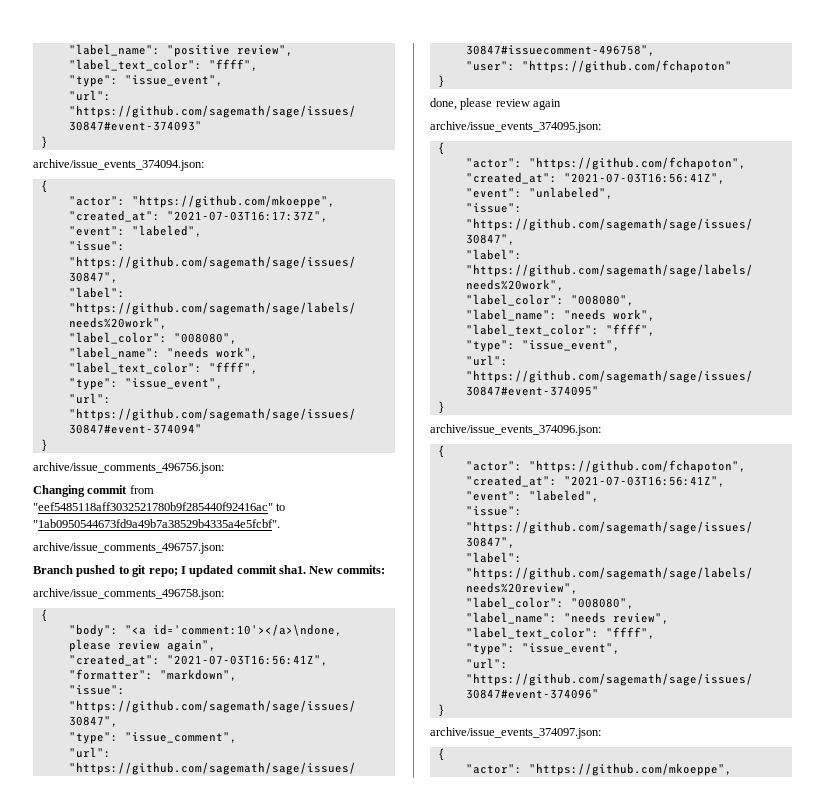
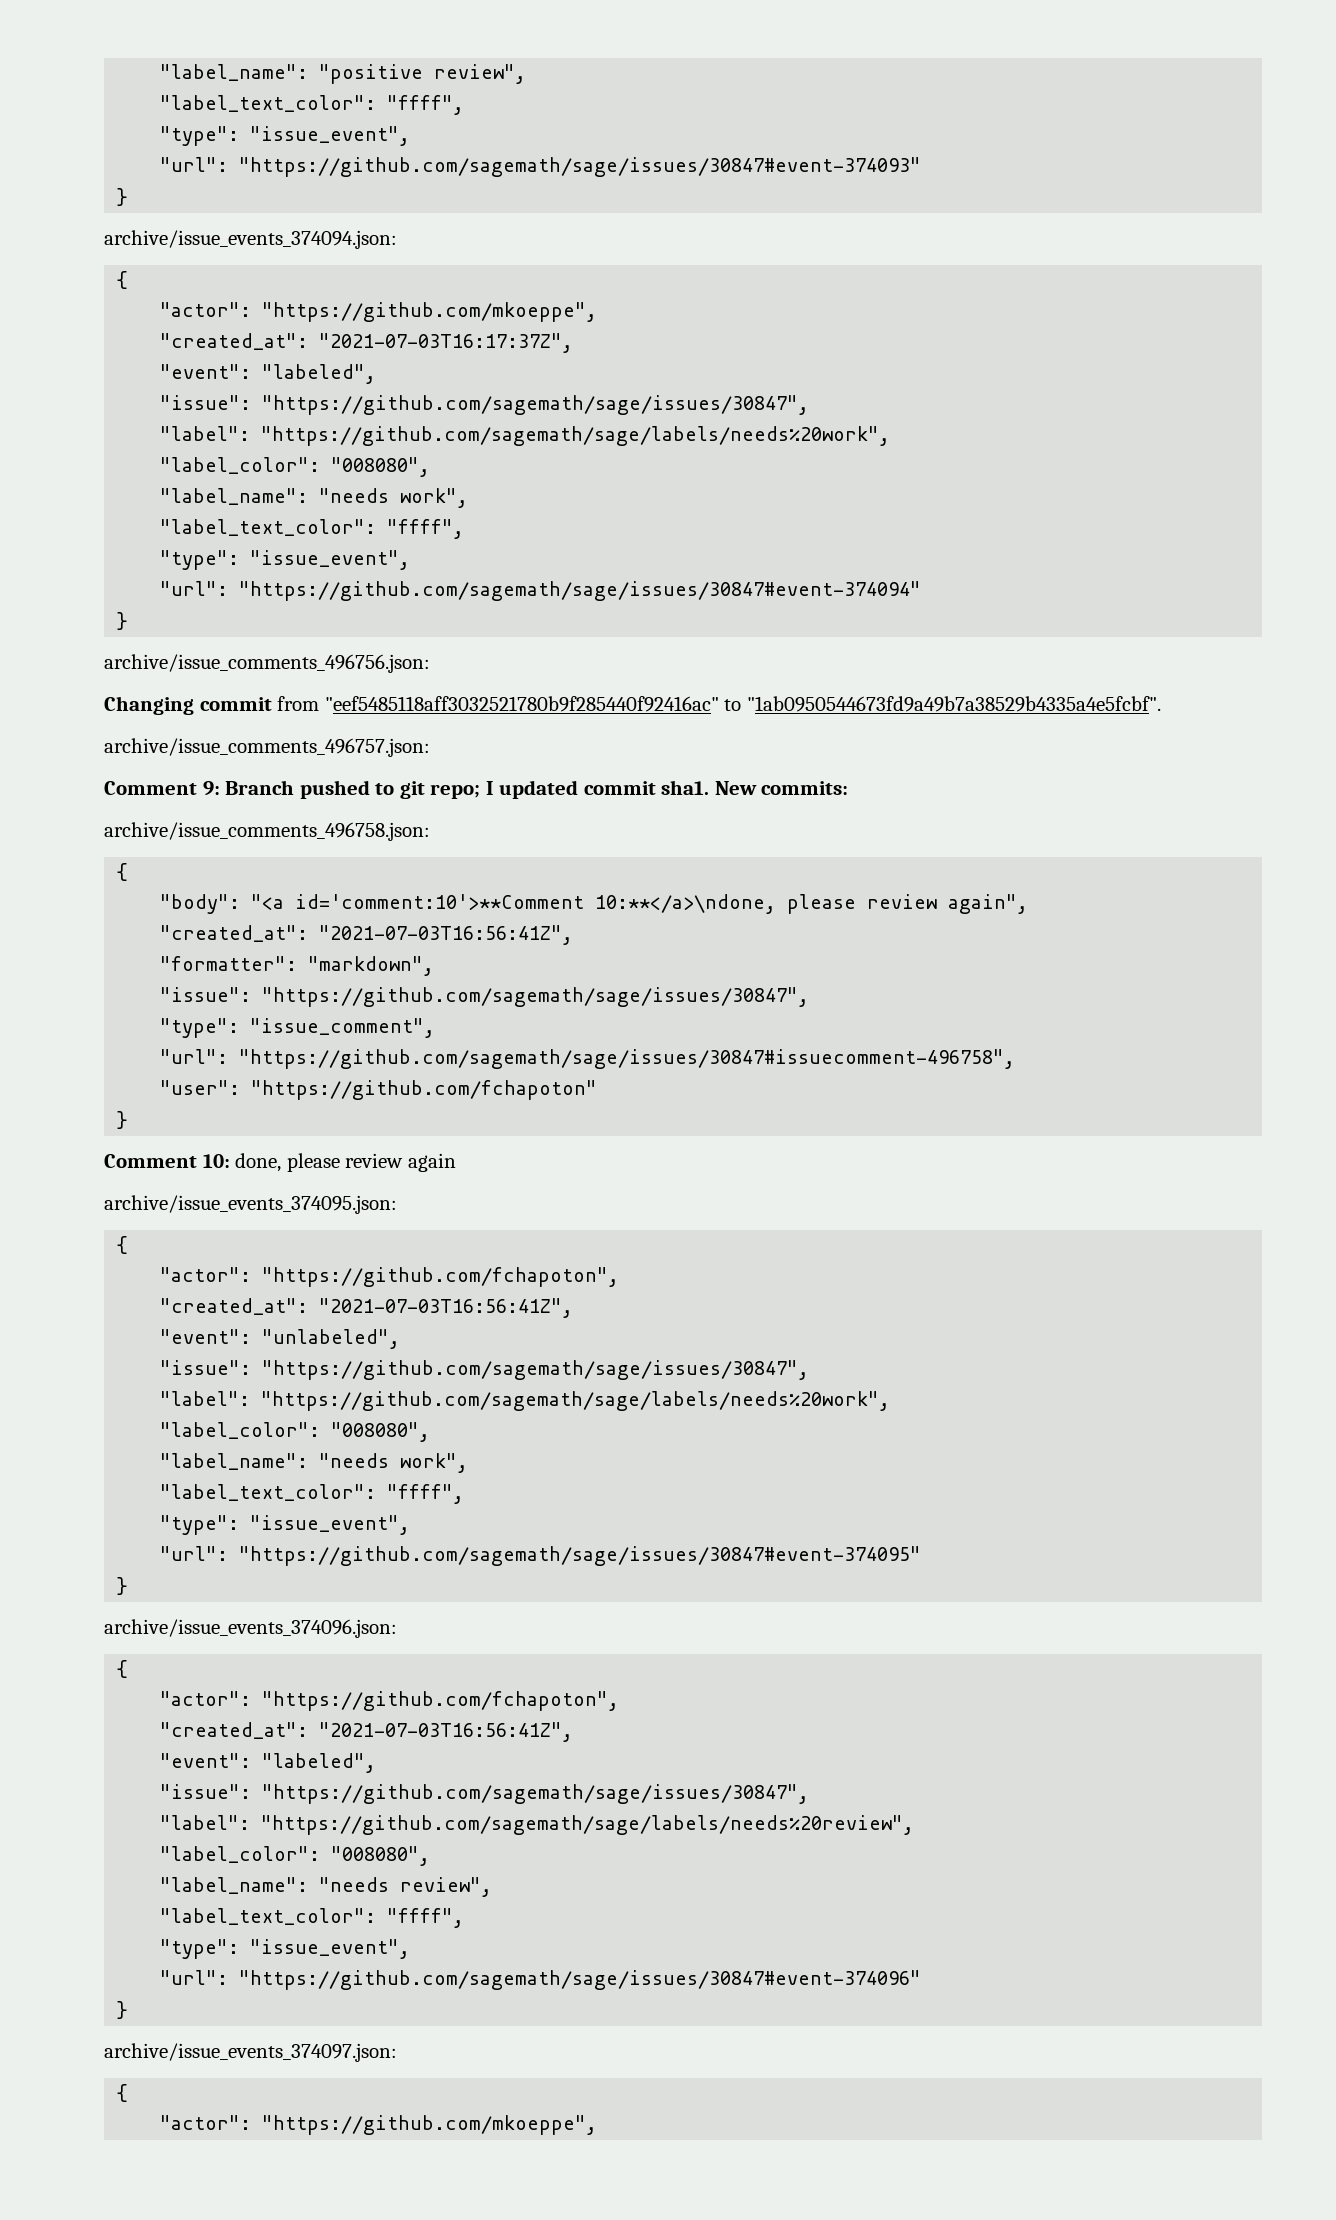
(224, 548) none -> [104,781,220,796] Comment 9:
[152,624,342,636] id='comment:10'></a>\ndone, -> [295,894,777,914] id='comment:10'>**Comment 10:**</a>\ndone,
(445, 81) none -> [104,1154,230,1168] Comment 10:

